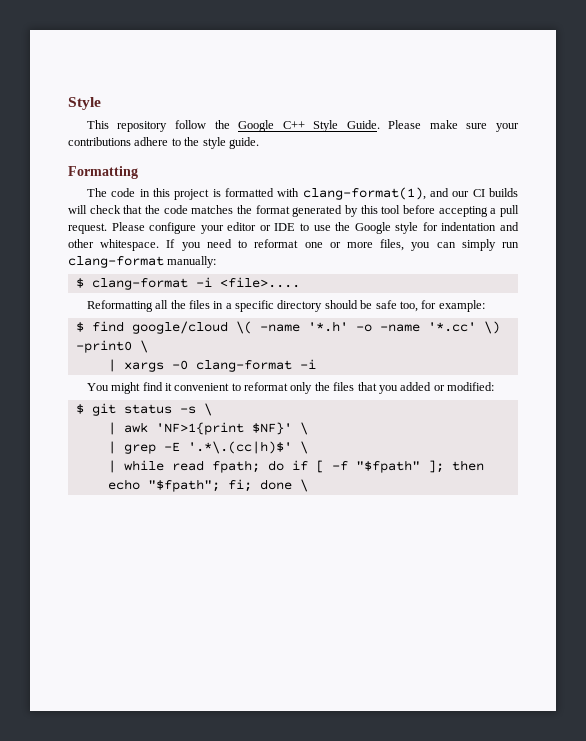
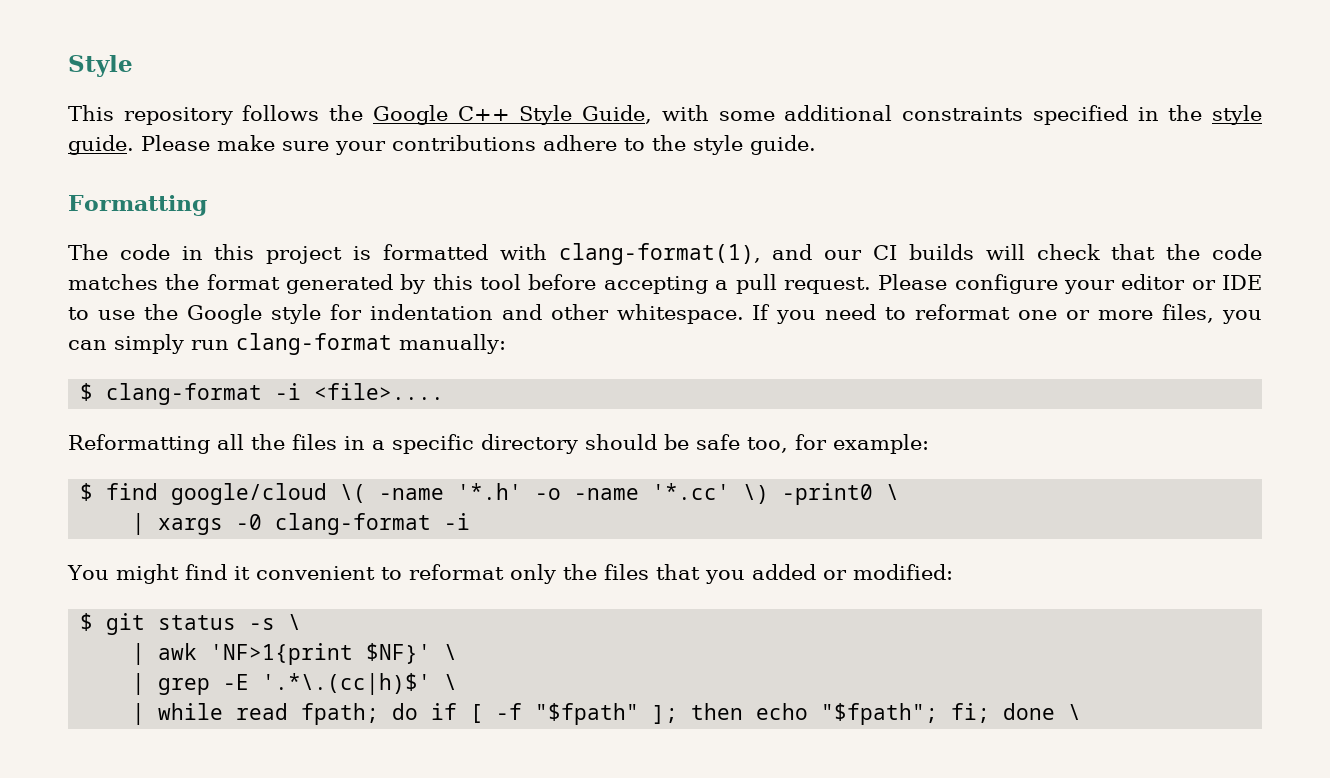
[174,120,206,129] follow -> [242,105,320,121] follows
[346,120,380,129] Guide. -> [582,105,1263,125] [68,135,134,155] Guide, with some additional constraints specified in the style guide.

